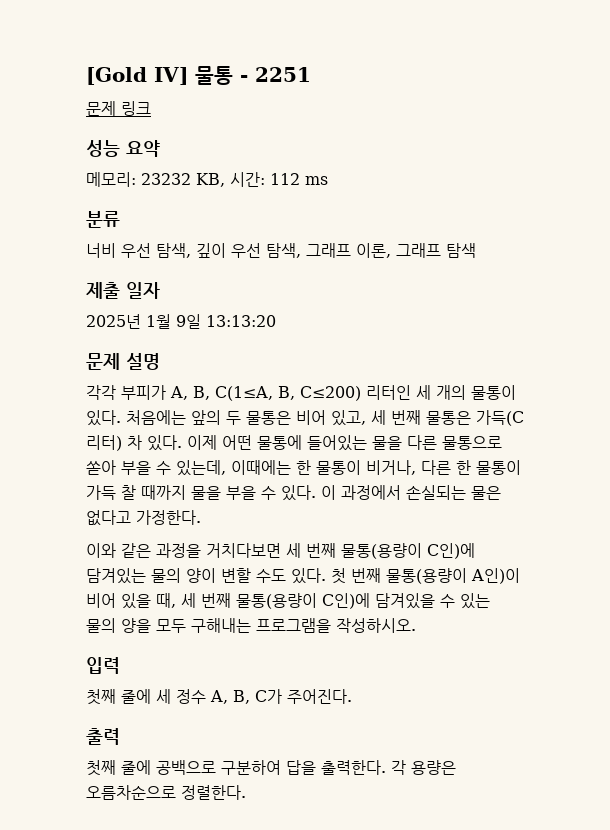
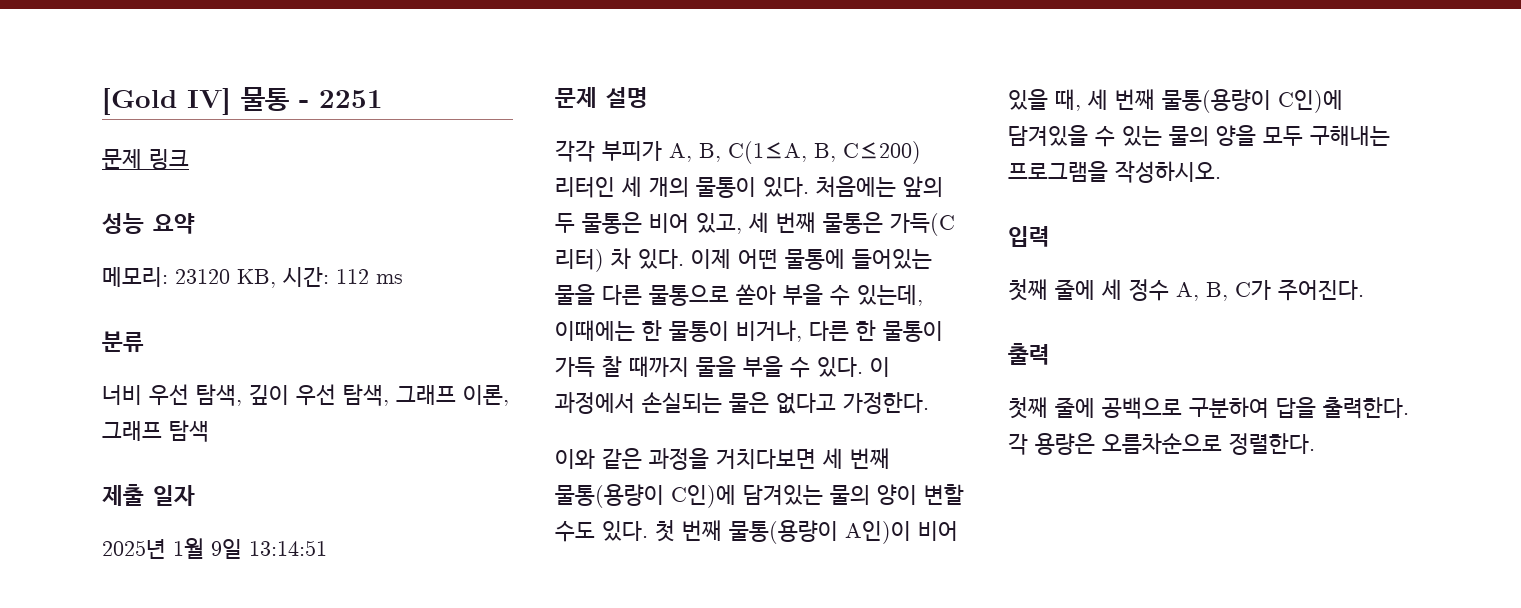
[141,173,191,185] 23232 -> [175,269,230,284] 23120
[206,315,276,327] 13:13:20 -> [249,540,327,556] 13:14:51

